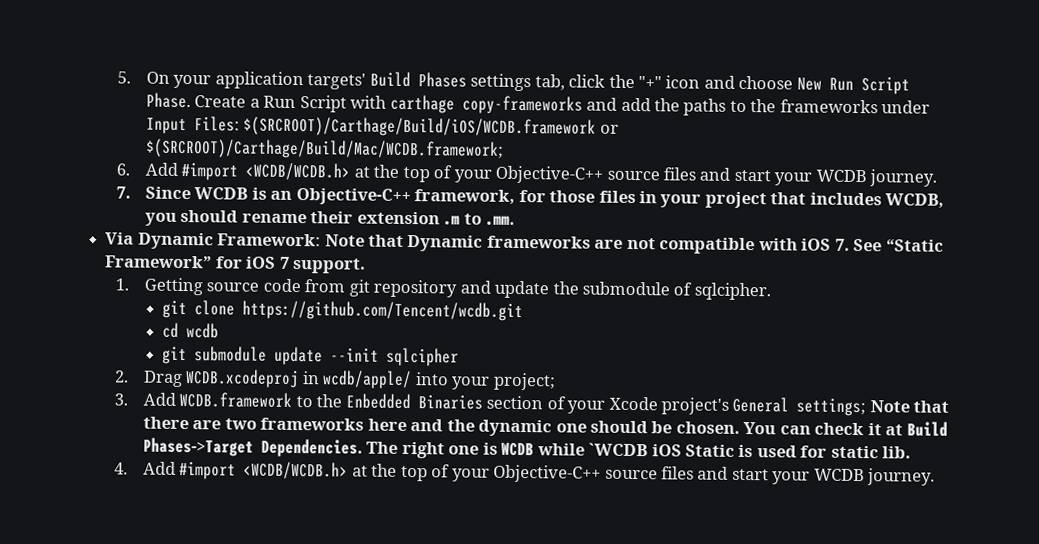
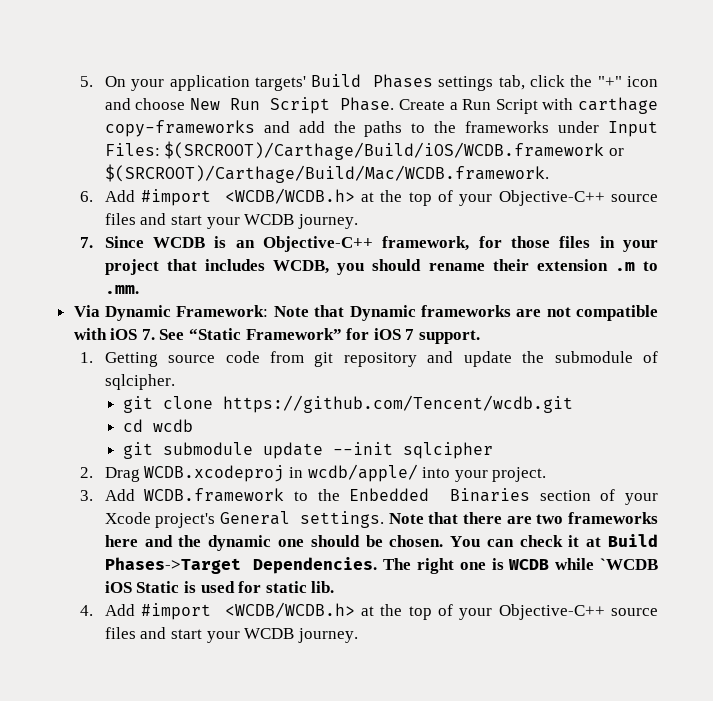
[145,138,504,160] $(SRCROOT)/Carthage/Build/Mac/WCDB.framework; -> [104,164,549,183] $(SRCROOT)/Carthage/Build/Mac/WCDB.framework.
[492,372,556,391] project; -> [492,467,547,482] project.
[796,397,867,417] settings; -> [300,511,385,528] settings.

